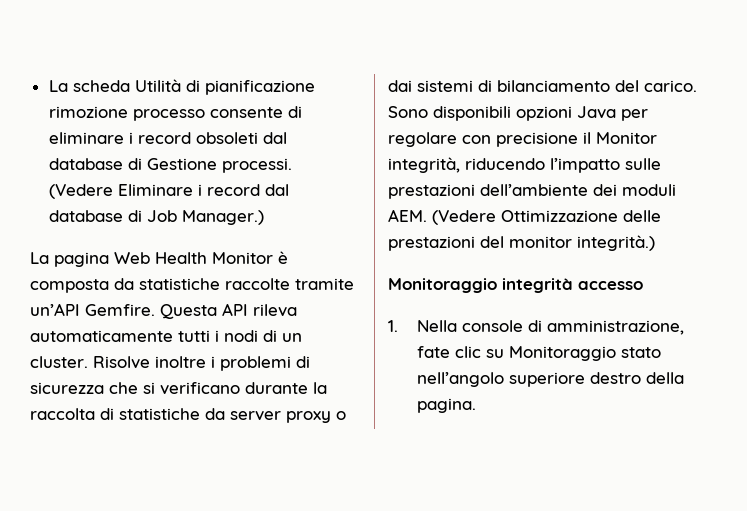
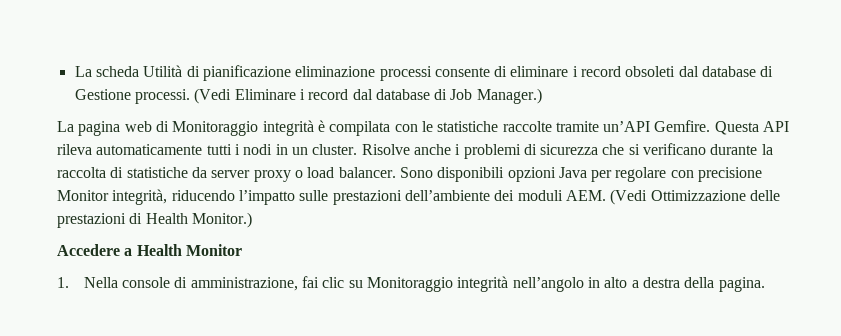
[48,106,205,121] rimozione processo -> [295,66,432,81] eliminazione processi
[48,184,113,199] (Vedere -> [194,88,232,104] (Vedi
[114,251,288,264] [30,278,134,293] Web Health Monitor è composta da -> [124,120,433,136] web di Monitoraggio integrità è compilata con le
[263,330,277,342] di -> [275,144,288,155] in
[155,356,206,368] inoltre -> [413,144,451,155] anche
[388,80,697,92] dai sistemi di bilanciamento del carico. -> [307,167,396,178] load balancer.
[583,132,591,144] il -> (763, 174) none
[432,210,496,225] (Vedere -> [610,189,648,205] (Vedi
[480,235,655,251] [388,278,643,293] del monitor integrità.) // Monitoraggio integrità accesso -> [129,212,252,228] [57,244,242,256] di Health Monitor.) // Accedere a Health Monitor
[417,346,451,358] fate -> [302,276,320,288] fai
[621,347,662,358] [417,372,642,387] stato nell’angolo superiore destro -> [457,276,680,292] integrità nell’angolo in alto a destra

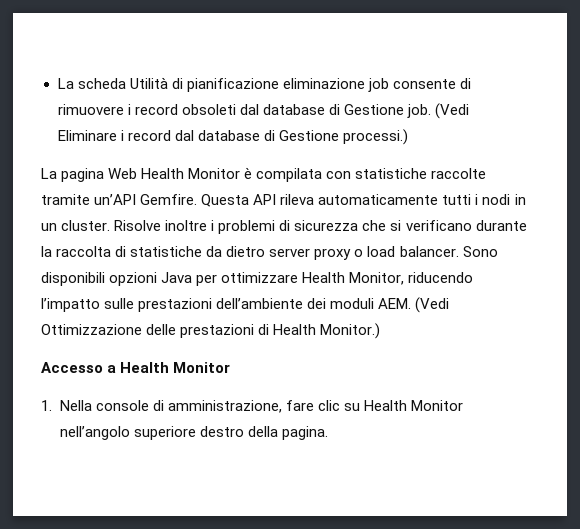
[379,66,432,81] processi -> [367,78,389,92] job
[510,66,569,77] eliminare -> [57,104,124,115] rimuovere
[134,89,190,104] processi. -> [406,104,431,118] job.
[450,88,542,104] Job Manager.) -> [278,129,408,145] Gestione processi.)
[124,120,314,136] web di Monitoraggio integrità -> [108,168,241,179] Web Health Monitor
[421,121,433,132] le -> (352, 175) none
[413,144,451,155] anche -> [165,220,208,231] inoltre
(207, 172) none -> [226,246,266,257] dietro
[615,167,763,182] [57,189,168,205] regolare con precisione Monitor integrità, -> [221,272,405,285] ottimizzare Health Monitor,
[57,244,120,256] Accedere -> [41,362,103,373] Accesso
[302,276,320,288] fai -> [286,400,315,411] fare
[367,276,680,292] Monitoraggio integrità nell’angolo in alto a destra -> [364,400,464,411] [59,426,245,440] Health Monitor nell’angolo superiore destro

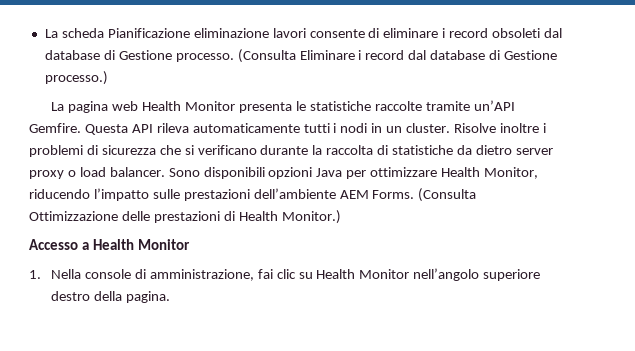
[129,77,389,92] Utilità di pianificazione eliminazione job -> [107,28,306,38] Pianificazione eliminazione lavori
[57,104,124,115] rimuovere -> [383,28,439,38] eliminare
[406,103,469,119] job. (Vedi -> [175,49,296,63] processo. (Consulta
[342,129,408,145] processi.) -> [44,71,108,85] processo.)
[108,167,352,182] Web Health Monitor è compilata con -> [112,101,306,113] web Health Monitor presenta le
[307,297,450,313] dei moduli AEM. (Vedi -> [339,188,477,202] AEM Forms. (Consulta
[286,400,315,411] fare -> [257,269,273,279] fai

